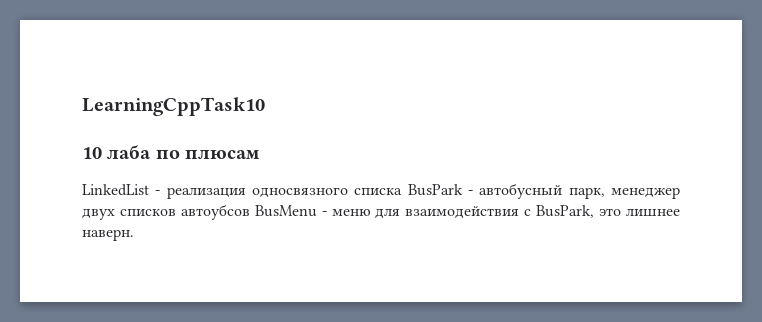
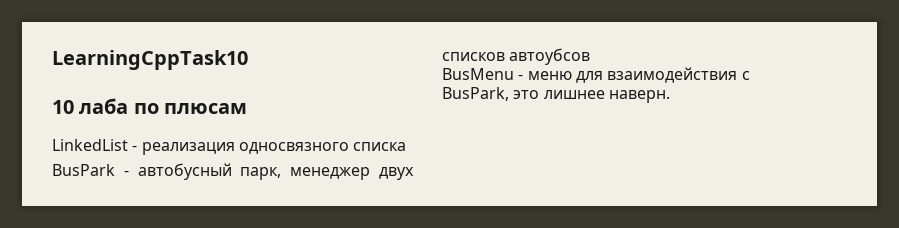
(403, 191) none -> (407, 146) //
(250, 212) none -> (591, 56) //

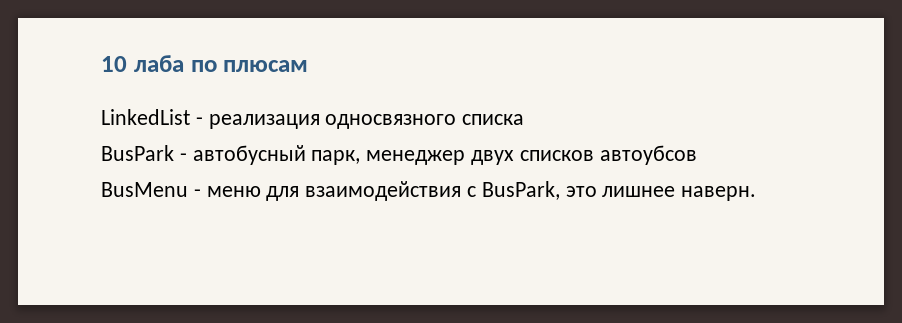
[52,50,248,70] LearningCppTask10 // -> (101, 64) none

